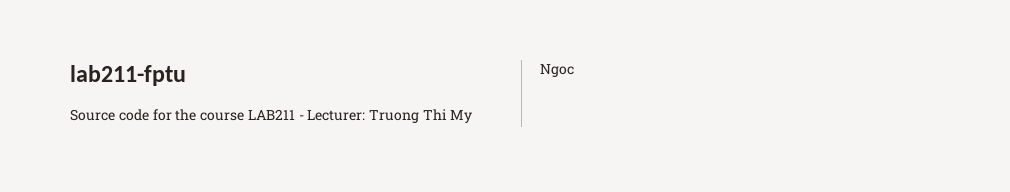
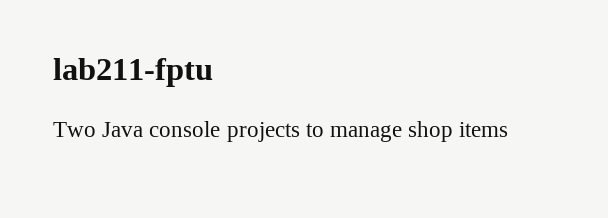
[70,109,472,123] [540,64,574,77] Source code for the course LAB211 - Lecturer: Truong Thi My Ngoc -> [53,121,509,142] Two Java console projects to manage shop items

